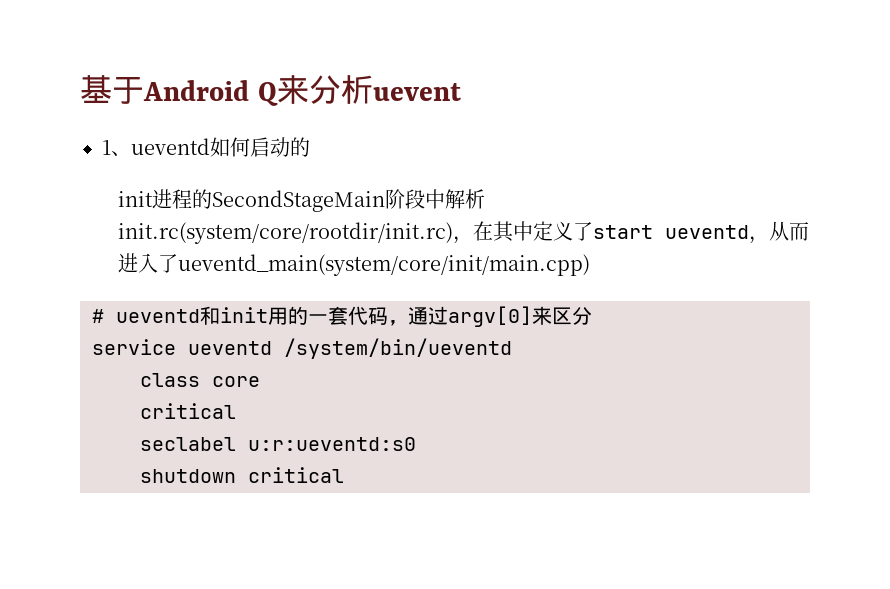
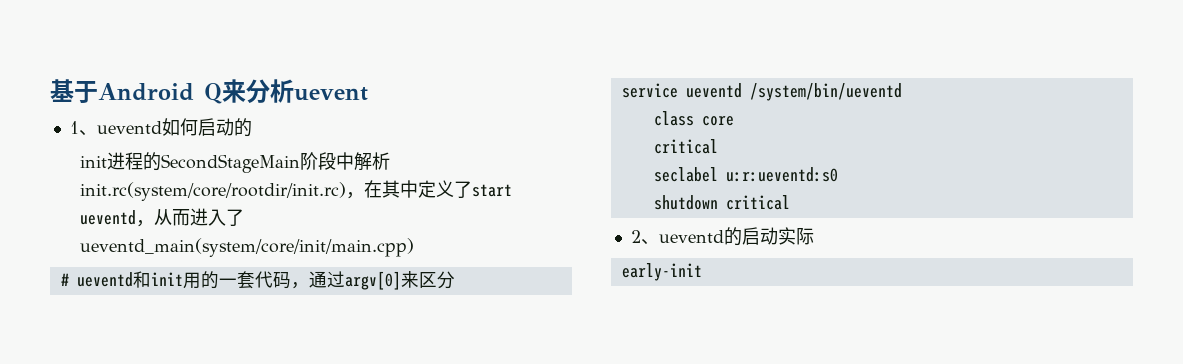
(344, 475) none -> [630,227,814,246] [621,263,702,281] // 2、ueventd的启动实际 // early-init

